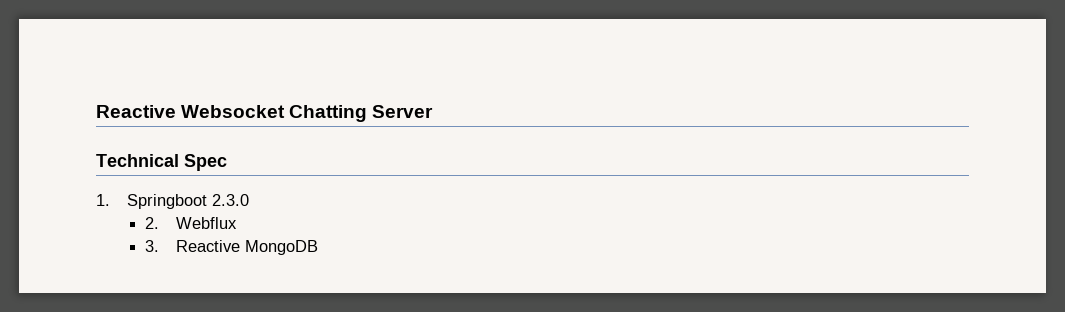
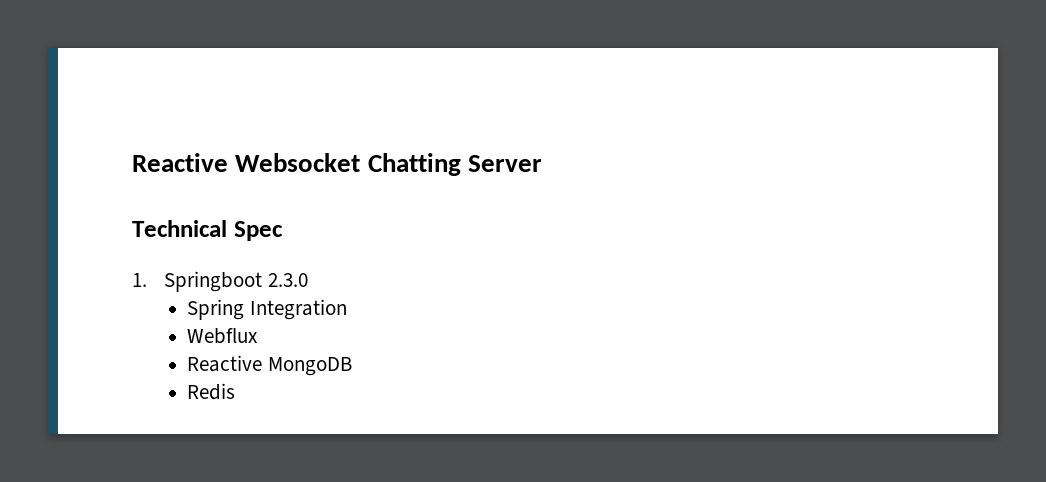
[145,217,160,229] 2. -> [187,299,348,320] Spring Integration //
[145,240,160,252] 3. -> (259, 336) none
(319, 247) none -> [187,383,236,400] // Redis

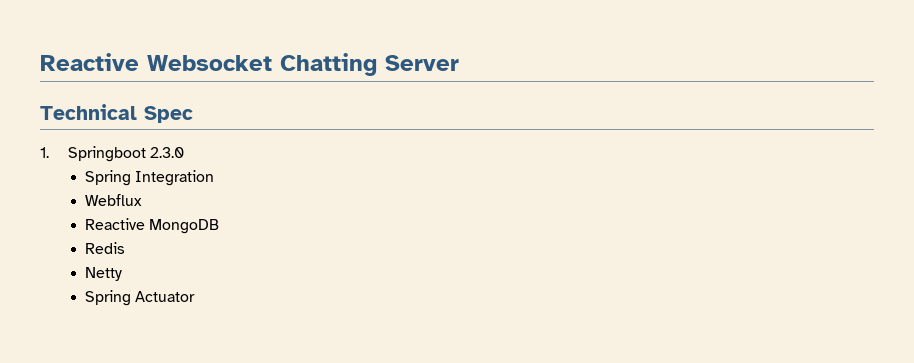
(236, 391) none -> [84,267,122,281] [84,290,195,306] // Netty // Spring Actuator

